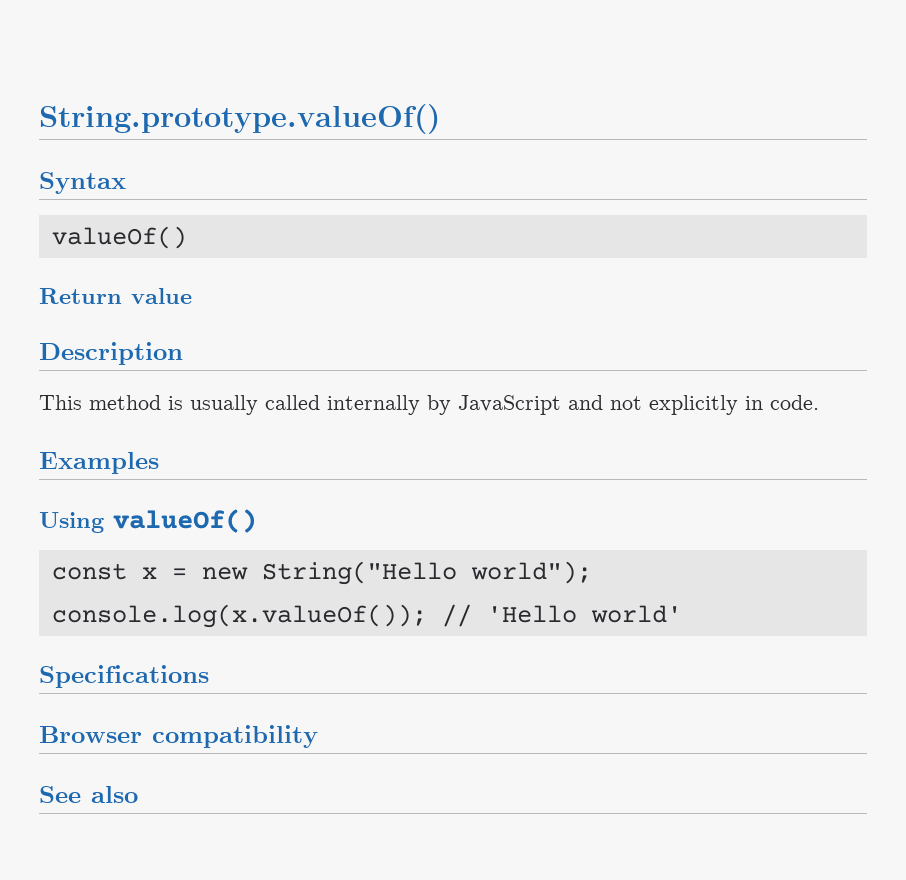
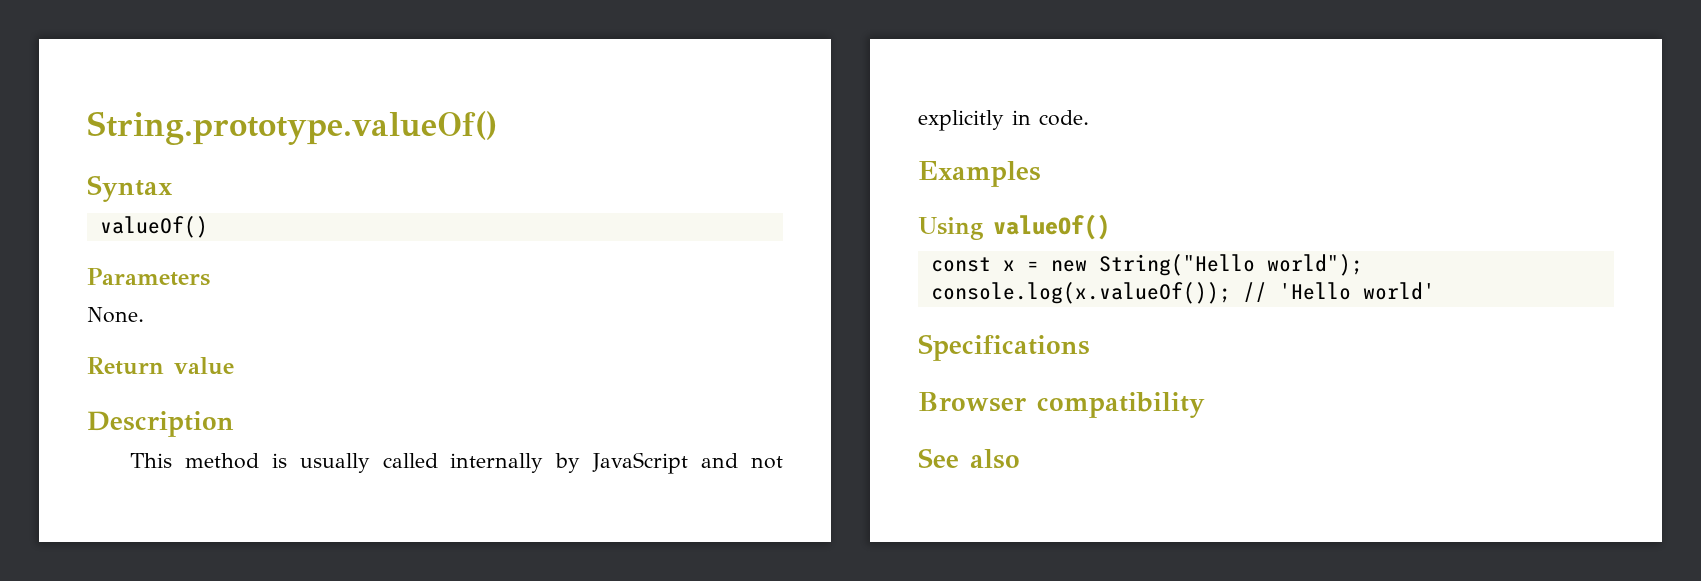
(187, 237) none -> [87,268,210,286] [87,307,144,323] // Parameters // None.

